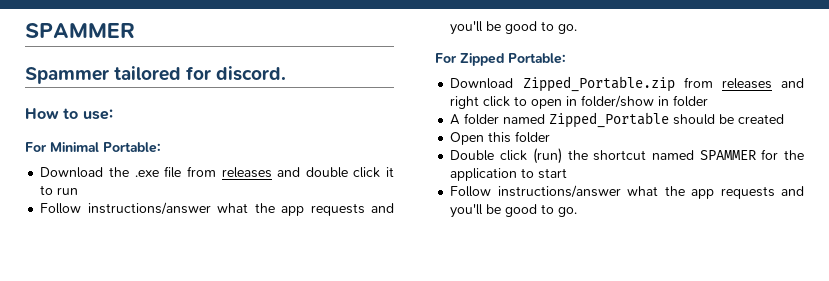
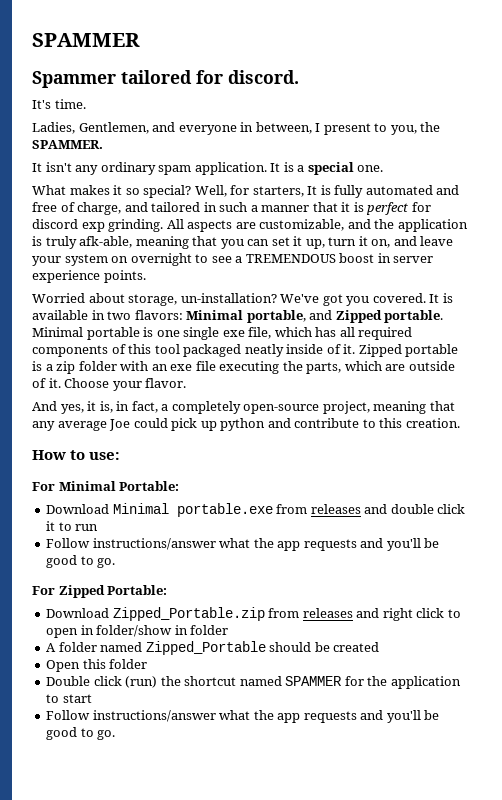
(287, 73) none -> [32,99,86,109] [32,122,441,135] [32,140,103,149] [32,162,384,175] [32,185,460,198] [32,202,431,215] [32,219,468,232] [32,236,454,249] [32,253,434,266] [32,270,146,283] [32,293,453,306] [32,310,444,323] [32,327,413,340] [32,344,459,357] [32,361,455,374] [32,378,187,391] [32,401,455,414] [32,418,460,431] // It's time. // Ladies, Gentlemen, and everyone in between, I present to you, the SPAMMER. // It isn't any ordinary spam application. It is a special one. // What makes it so special? Well, for starters, It is fully automated and free of charge, and tailored in such a manner that it is perfect for discord exp grinding. All aspects are customizable, and the application is truly afk-able, meaning that you can set it up, turn it on, and leave your system on overnight to see a TREMENDOUS boost in server experience points. // Worried about storage, un-installation? We've got you covered. It is available in two flavors: Minimal portable, and Zipped portable. Minimal portable is one single exe file, which has all required components of this tool packaged neatly inside of it. Zipped portable is a zip folder with an exe file executing the parts, which are outside of it. Choose your flavor. // And yes, it is, in fact, a completely open-source project, meaning that any average Joe could pick up python and contribute to this creation.
[109,166,182,178] the .exe file -> [112,503,273,517] Minimal portable.exe

